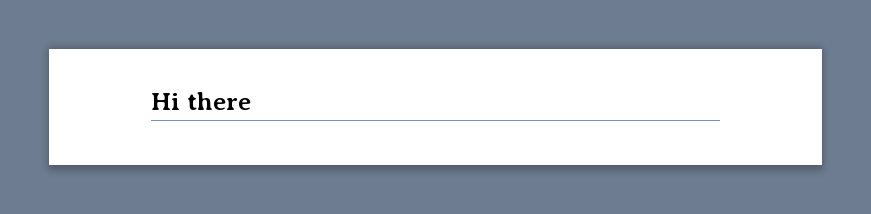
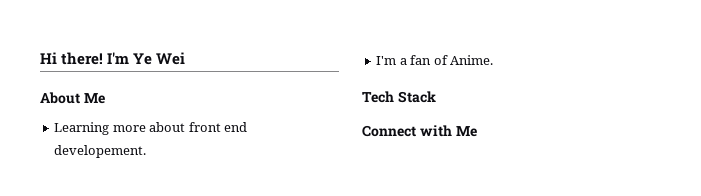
[186,92,251,110] there -> [61,52,186,65] [40,92,105,104] [54,122,248,135] [54,145,147,158] [376,55,494,65] [362,91,436,103] [362,125,477,137] there! I'm Ye Wei // About Me // Learning more about front end developement. // I'm a fan of Anime. // Tech Stack // Connect with Me

